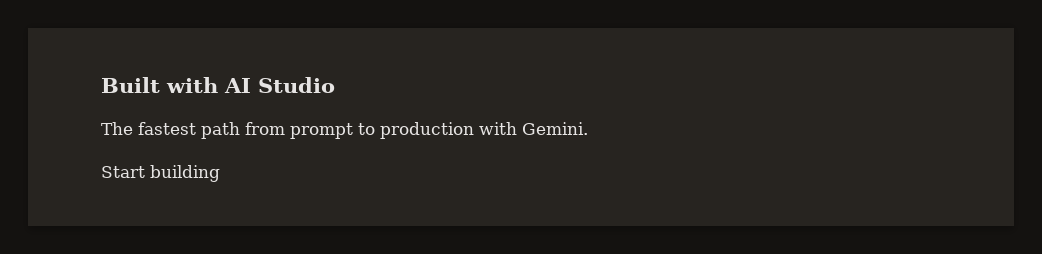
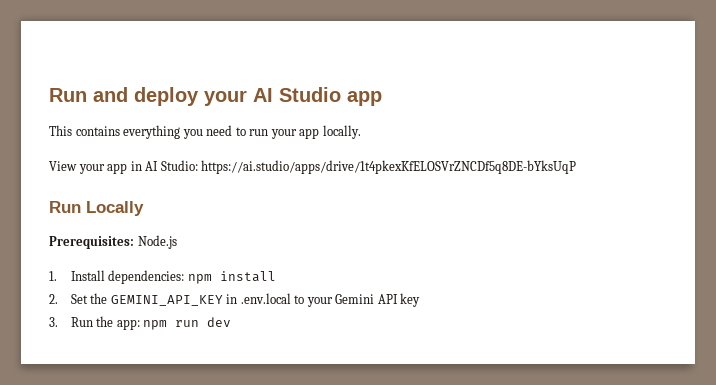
[101,77,335,93] [101,122,588,139] [101,165,220,182] Built with AI Studio // The fastest path from prompt to production with Gemini. // Start building -> [49,87,382,106] [49,125,361,139] [49,160,577,174] [49,201,144,216] [49,235,177,249] [49,270,276,284] [49,293,421,307] [49,316,232,330] Run and deploy your AI Studio app // This contains everything you need to run your app locally. // View your app in AI Studio: https://ai.studio/apps/drive/1t4pkexKfELOSVrZNCDf5q8DE-bYksUqP // Run Locally // Prerequisites: Node.js // 1. Install dependencies: npm install // 2. Set the GEMINI_API_KEY in .env.local to your Gemini API key // 3. Run the app: npm run dev

